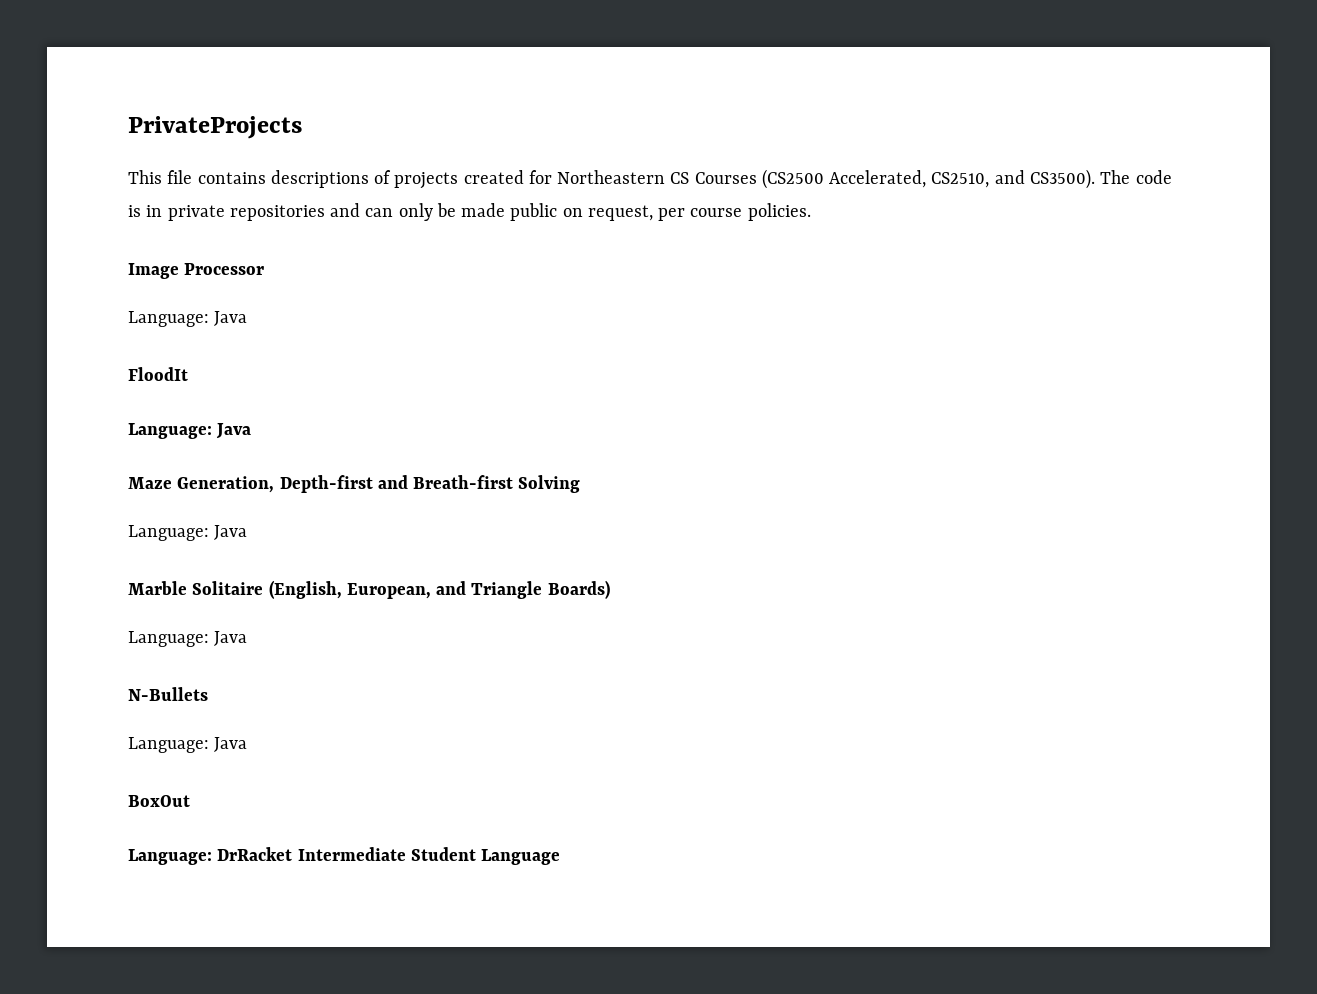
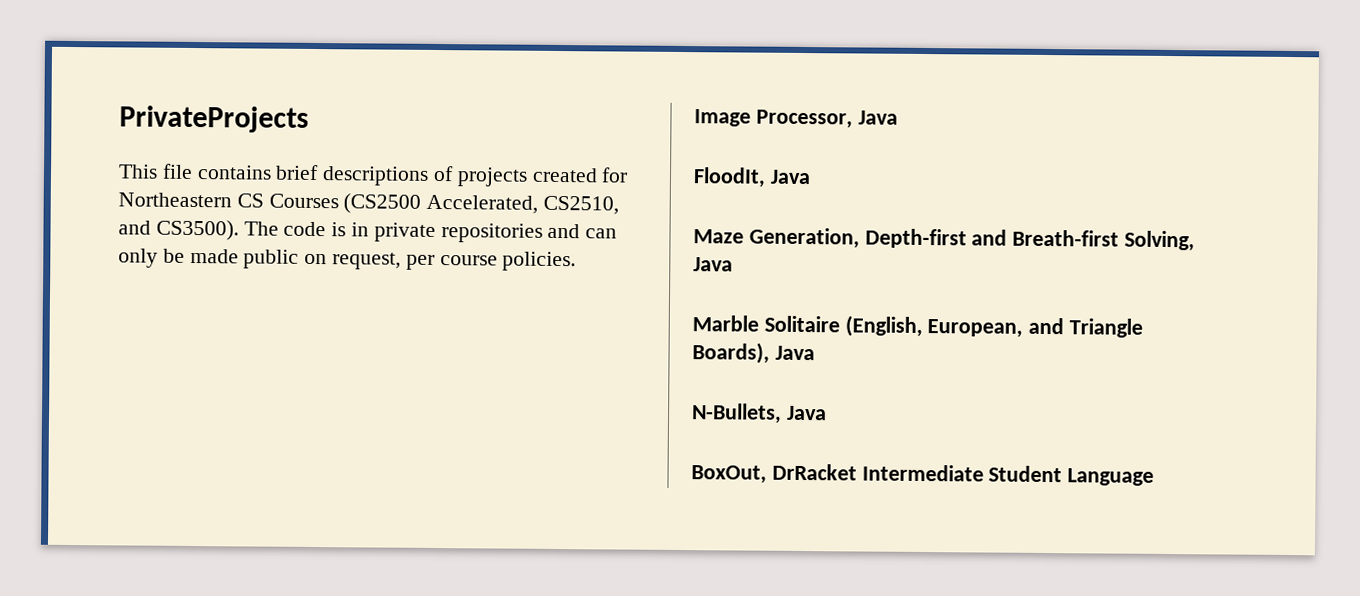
(266, 178) none -> [275,164,320,181] brief
[184,263,265,275] [128,311,248,327] [128,367,188,381] [128,423,212,439] Processor // Language: Java // FloodIt // Language: -> [755,109,898,129] [693,167,766,188] Processor, Java // FloodIt,
[518,475,581,493] [128,525,209,541] Solving // Language: -> [1124,230,1196,252] Solving,
[547,580,610,599] [128,631,248,647] [128,687,208,701] [128,737,248,753] [128,795,190,807] [128,849,212,865] Boards) // Language: Java // N-Bullets // Language: Java // BoxOut // Language: -> [692,342,815,364] [691,403,827,424] [691,465,767,484] Boards), Java // N-Bullets, Java // BoxOut,

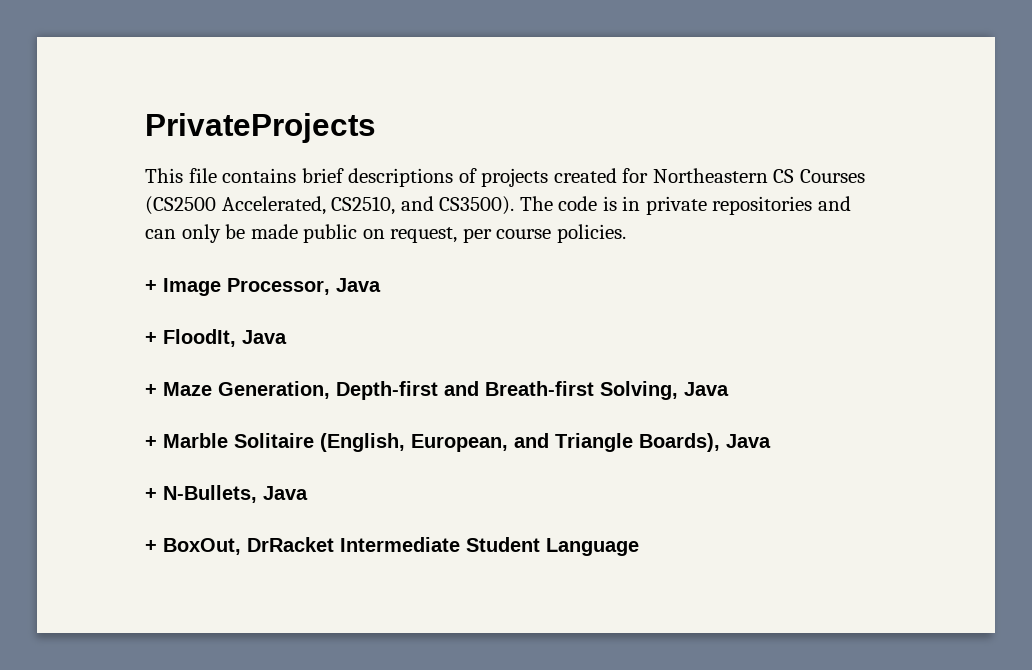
(577, 261) none -> [145,280,157,292] +
(898, 117) none -> [145,332,157,344] +
(811, 177) none -> [145,384,157,396] +
(733, 264) none -> [145,436,157,448] +
(815, 353) none -> [145,488,157,500] +
(827, 413) none -> [145,540,157,552] +

